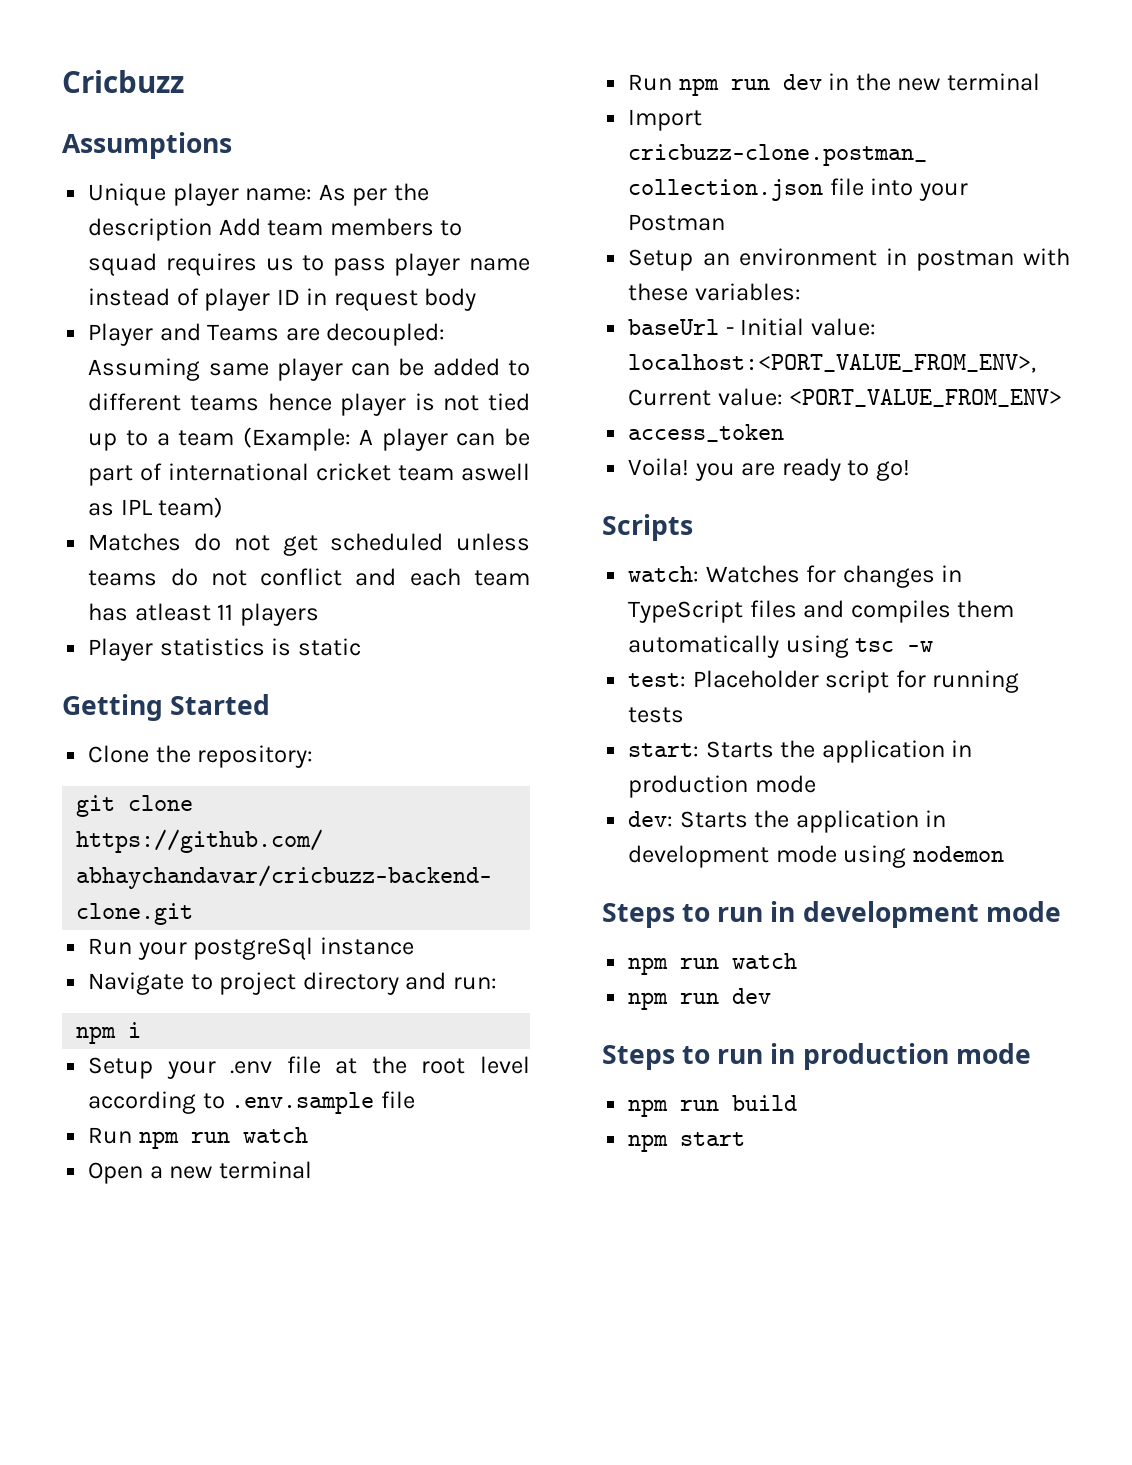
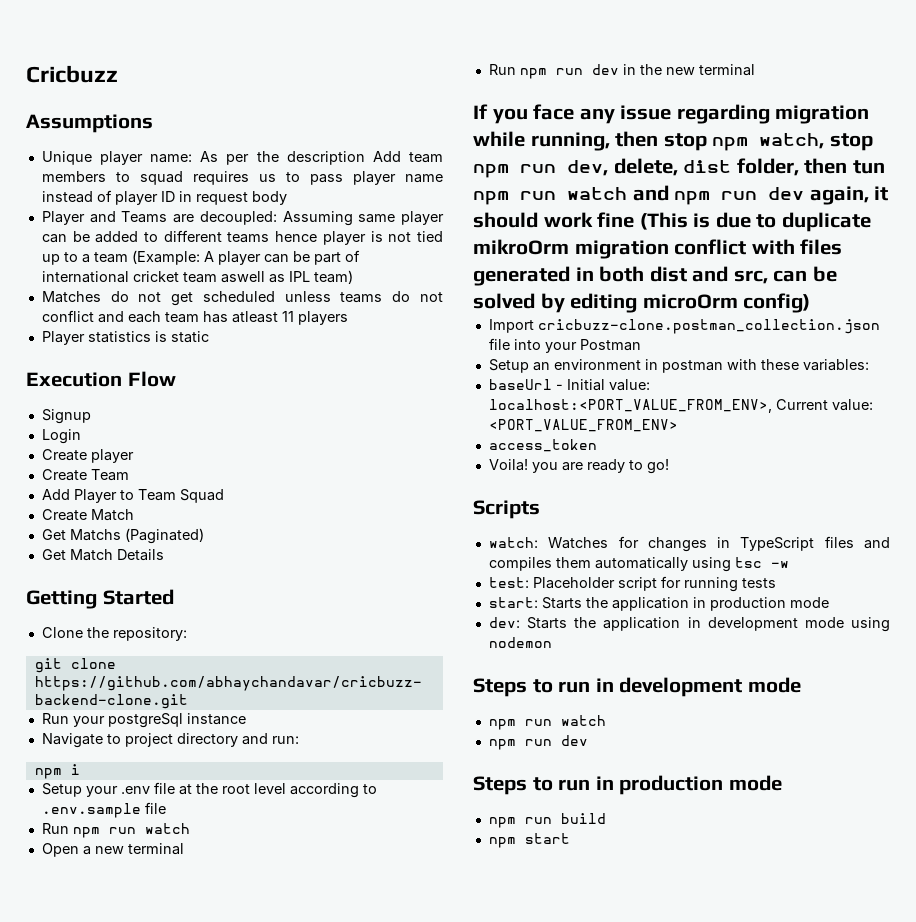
(361, 647) none -> [26,371,176,387] [41,409,91,424] [41,429,81,444] [41,449,134,463] [41,469,129,481] [41,489,224,503] [41,509,134,521] [41,528,204,544] [41,549,164,561] // Execution Flow // Signup // Login // Create player // Create Team // Add Player to Team Squad // Create Match // Get Matchs (Paginated) // Get Match Details
(1040, 82) none -> [473,104,870,124] [473,131,873,151] [473,158,885,178] [473,185,889,205] [473,212,871,232] [473,239,843,259] [473,266,837,286] [473,293,811,313] // If you face any issue regarding migration while running, then stop npm watch, stop npm run dev, delete, dist folder, then tun npm run watch and npm run dev again, it should work fine (This is due to duplicate mikroOrm migration conflict with files generated in both dist and src, can be solved by editing microOrm config)

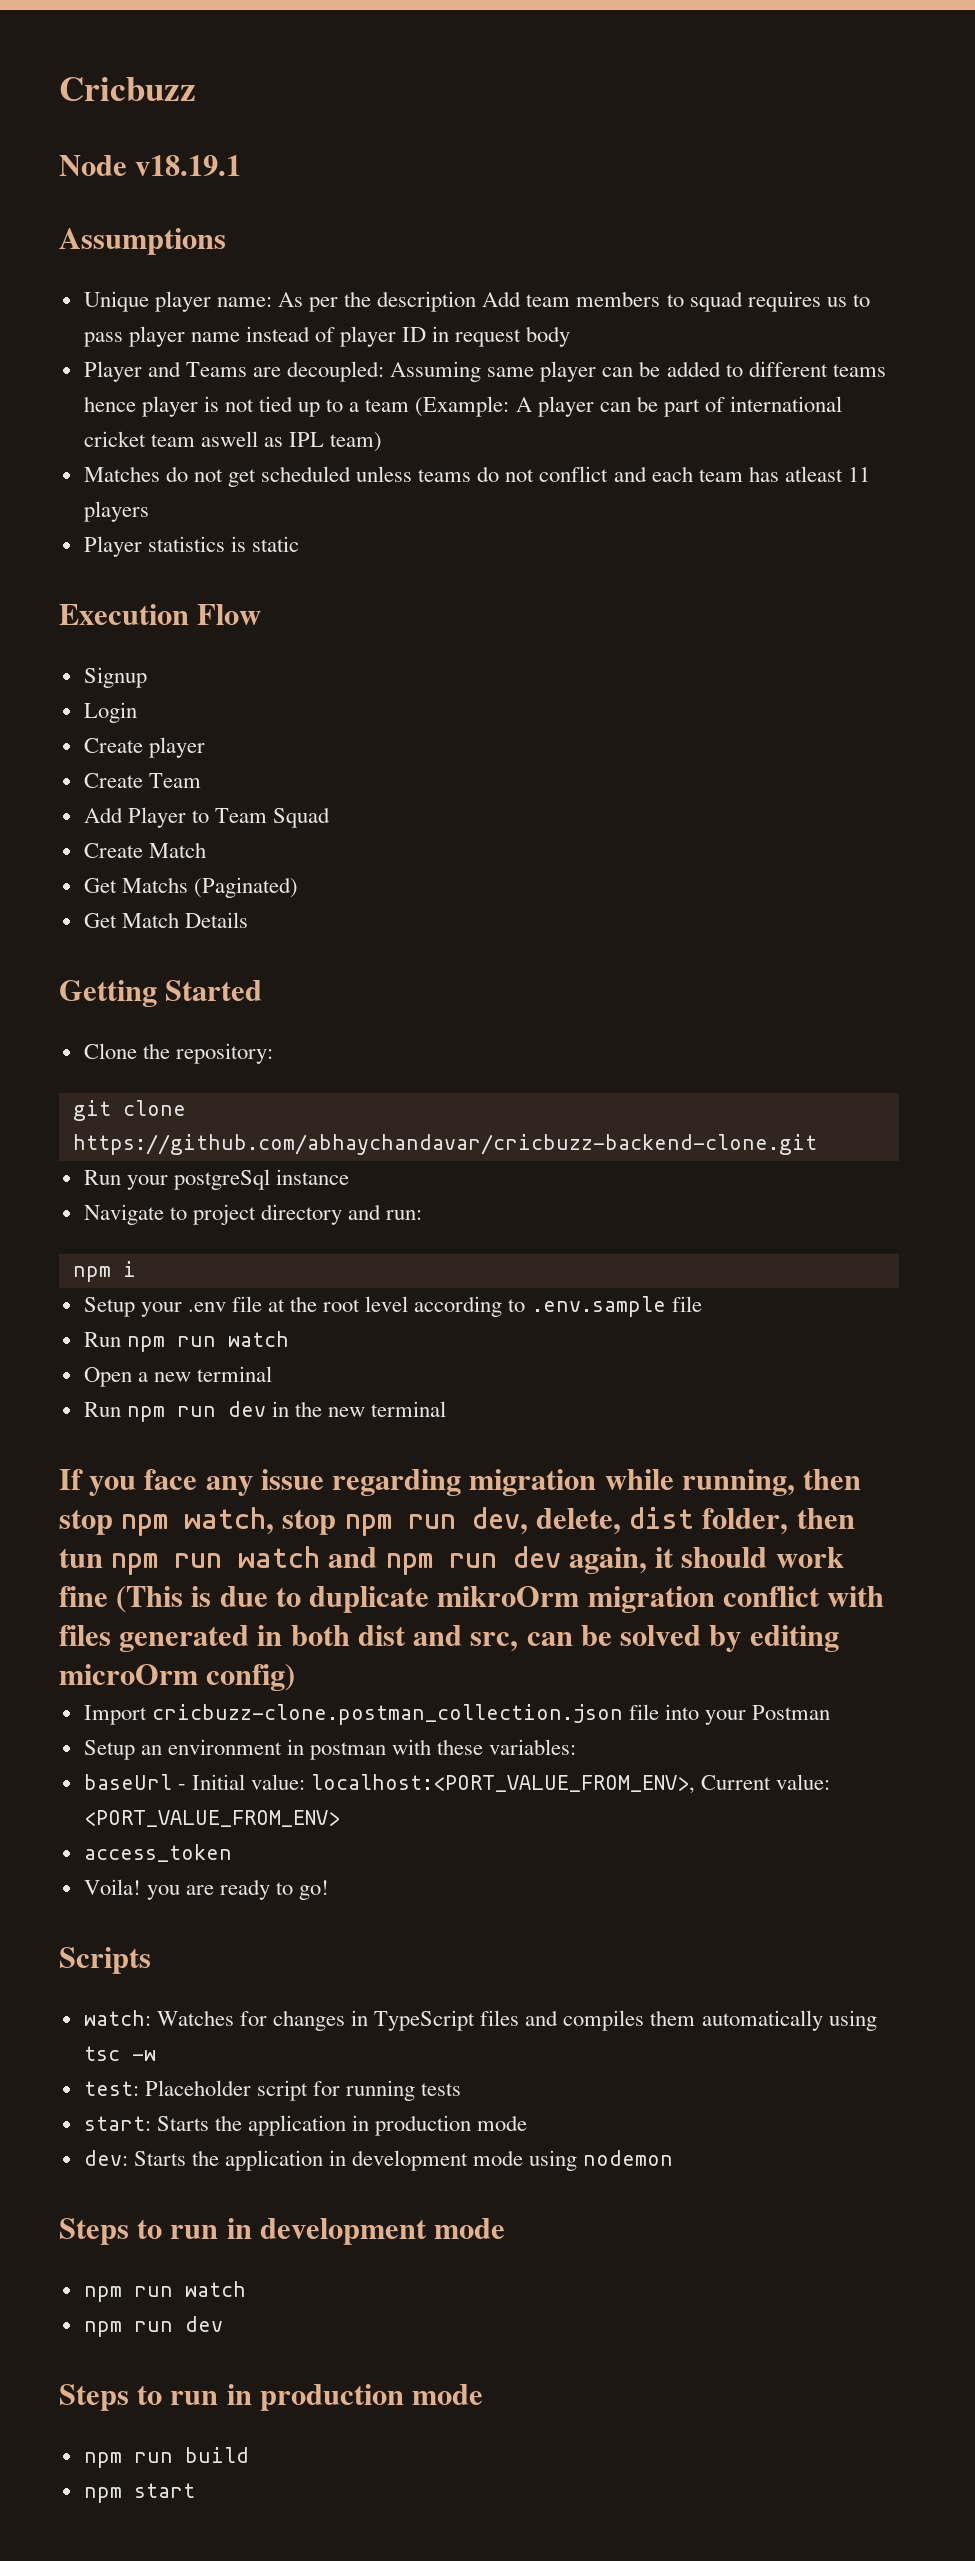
(118, 74) none -> [59,155,242,176] // Node v18.19.1

